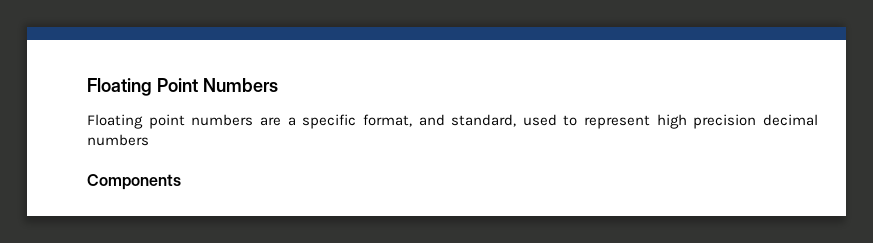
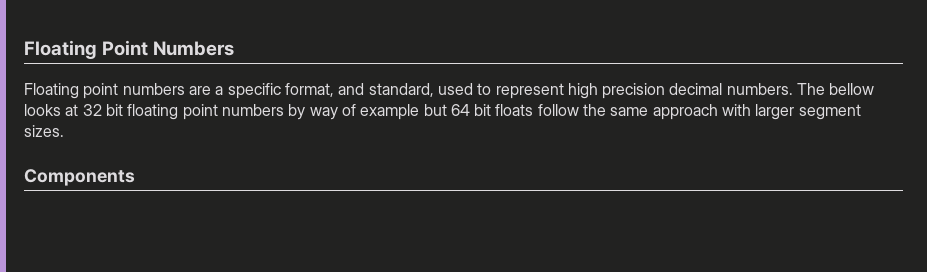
[87,134,149,146] numbers -> [726,83,875,95] [24,104,861,120] [24,125,64,137] numbers. The bellow looks at 32 bit floating point numbers by way of example but 64 bit floats follow the same approach with larger segment sizes.

